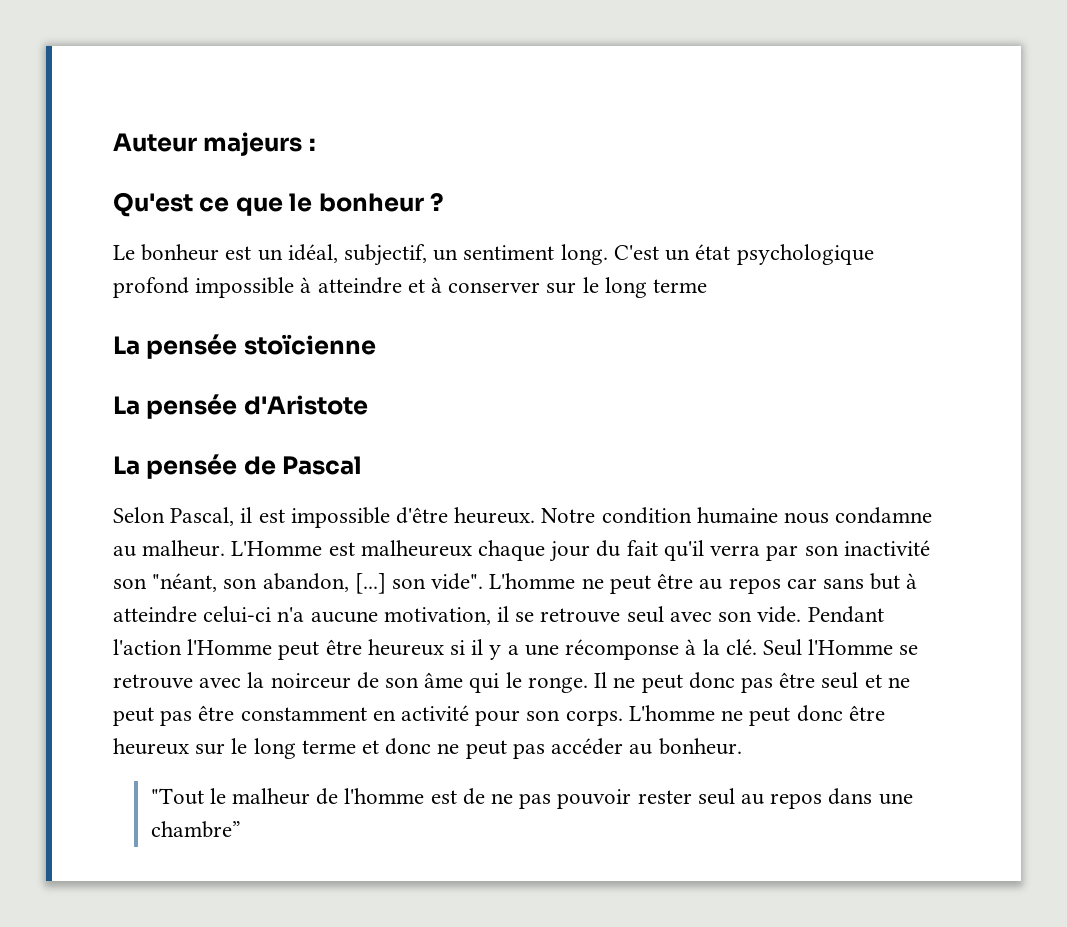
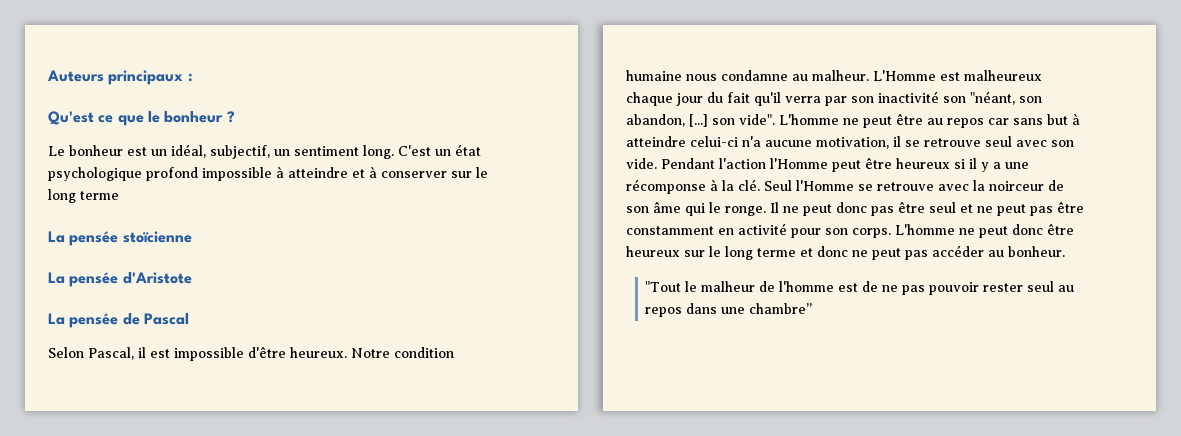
[113,132,303,156] Auteur majeurs -> [47,70,184,85] Auteurs principaux

